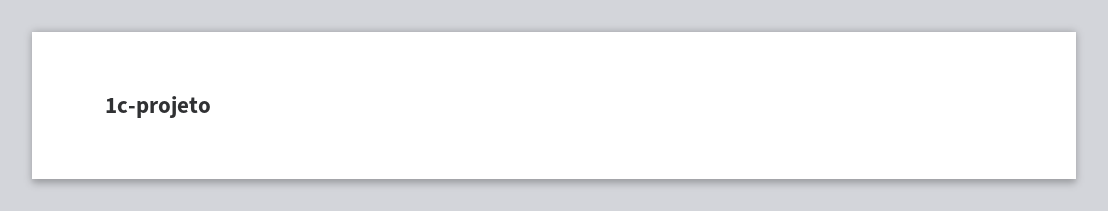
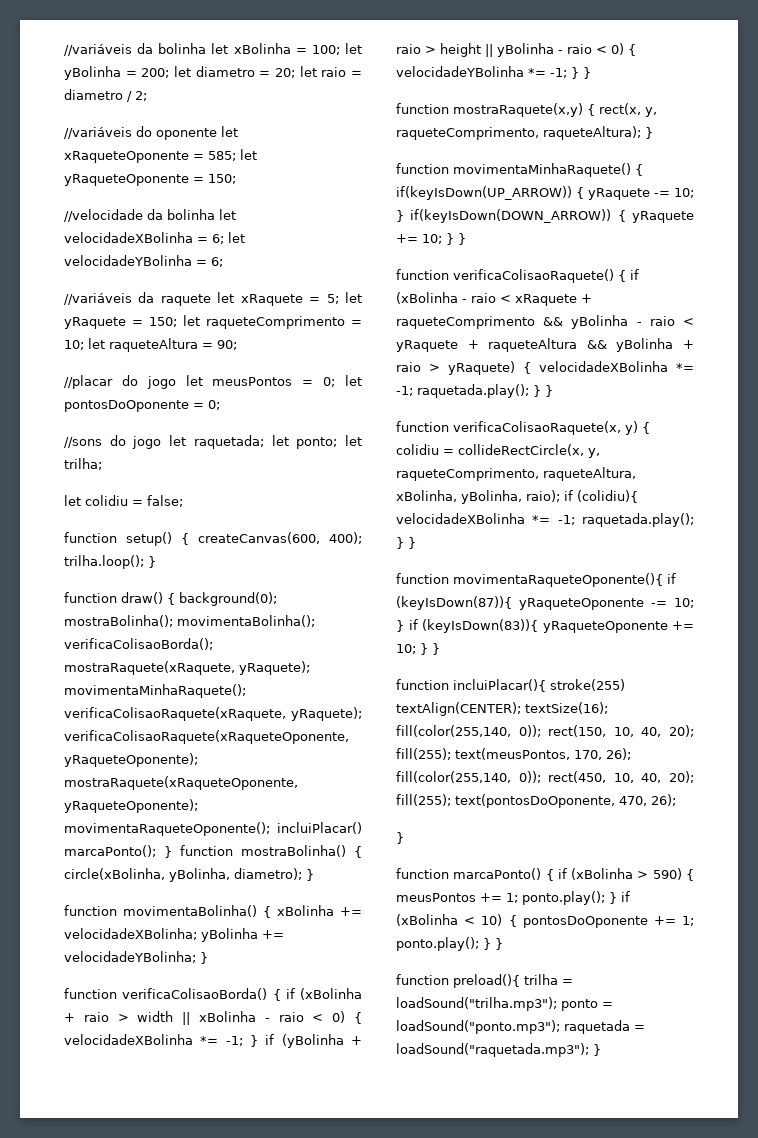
[105,96,211,118] 1c-projeto -> [64,43,362,56] [64,66,362,80] [64,89,147,102] [64,126,238,140] [64,149,257,163] [64,174,236,186] [64,209,236,222] [64,232,245,244] [64,255,223,267] [64,292,362,306] [64,315,362,329] [64,338,237,352] [64,375,362,389] [64,400,220,412] [64,435,363,449] [64,458,102,470] [64,495,183,507] [64,532,362,546] [64,555,156,569] [64,592,277,606] [64,615,315,627] [64,638,213,650] [64,661,310,675] [64,684,246,698] [64,707,362,721] [64,730,349,744] [64,753,198,767] [64,776,298,790] [64,799,198,813] [64,822,362,836] [64,845,362,858] [64,868,314,882] [64,905,362,918] [64,928,284,942] [64,951,208,964] [64,988,362,1001] [64,1011,363,1025] [64,1034,363,1048] [396,43,636,57] [396,66,591,79] [396,103,657,117] [396,126,653,140] [396,163,643,177] [396,186,694,200] [396,209,694,223] [396,233,466,245] [396,269,639,283] [396,292,592,306] [396,315,694,329] [396,338,694,352] [396,361,694,375] [396,384,553,398] [396,421,650,435] [396,444,600,458] [396,467,636,481] [396,490,638,504] [396,513,694,527] [396,537,416,549] [396,573,676,587] [396,596,694,610] [396,619,694,633] [396,643,440,655] [396,679,625,692] [396,702,608,716] [396,725,694,737] [396,748,631,760] [396,771,694,783] [396,794,676,808] [396,832,404,844] [396,868,694,881] [396,891,630,905] [396,914,694,928] [396,937,503,951] [396,974,573,988] [396,997,613,1011] [396,1020,645,1034] [396,1043,601,1057] //variáveis da bolinha let xBolinha = 100; let yBolinha = 200; let diametro = 20; let raio = diametro / 2; // //variáveis do oponente let xRaqueteOponente = 585; let yRaqueteOponente = 150; // //velocidade da bolinha let velocidadeXBolinha = 6; let velocidadeYBolinha = 6; // //variáveis da raquete let xRaquete = 5; let yRaquete = 150; let raqueteComprimento = 10; let raqueteAltura = 90; // //placar do jogo let meusPontos = 0; let pontosDoOponente = 0; // //sons do jogo let raquetada; let ponto; let trilha; // let colidiu = false; // function setup() { createCanvas(600, 400); trilha.loop(); } // function draw() { background(0); mostraBolinha(); movimentaBolinha(); verificaColisaoBorda(); mostraRaquete(xRaquete, yRaquete); movimentaMinhaRaquete(); verificaColisaoRaquete(xRaquete, yRaquete); verificaColisaoRaquete(xRaqueteOponente, yRaqueteOponente); mostraRaquete(xRaqueteOponente, yRaqueteOponente); movimentaRaqueteOponente(); incluiPlacar() marcaPonto(); } function mostraBolinha() { circle(xBolinha, yBolinha, diametro); } // function movimentaBolinha() { xBolinha += velocidadeXBolinha; yBolinha += velocidadeYBolinha; } // function verificaColisaoBorda() { if (xBolinha + raio > width || xBolinha - raio < 0) { velocidadeXBolinha *= -1; } if (yBolinha + raio > height || yBolinha - raio < 0) { velocidadeYBolinha *= -1; } } // function mostraRaquete(x,y) { rect(x, y, raqueteComprimento, raqueteAltura); } // function movimentaMinhaRaquete() { if(keyIsDown(UP_ARROW)) { yRaquete -= 10; } if(keyIsDown(DOWN_ARROW)) { yRaquete += 10; } } // function verificaColisaoRaquete() { if (xBolinha - raio < xRaquete + raqueteComprimento && yBolinha - raio < yRaquete + raqueteAltura && yBolinha + raio > yRaquete) { velocidadeXBolinha *= -1; raquetada.play(); } } // function verificaColisaoRaquete(x, y) { colidiu = collideRectCircle(x, y, raqueteComprimento, raqueteAltura, xBolinha, yBolinha, raio); if (colidiu){ velocidadeXBolinha *= -1; raquetada.play(); } } // function movimentaRaqueteOponente(){ if (keyIsDown(87)){ yRaqueteOponente -= 10; } if (keyIsDown(83)){ yRaqueteOponente += 10; } } // function incluiPlacar(){ stroke(255) textAlign(CENTER); textSize(16); fill(color(255,140, 0)); rect(150, 10, 40, 20); fill(255); text(meusPontos, 170, 26); fill(color(255,140, 0)); rect(450, 10, 40, 20); fill(255); text(pontosDoOponente, 470, 26); // } // function marcaPonto() { if (xBolinha > 590) { meusPontos += 1; ponto.play(); } if (xBolinha < 10) { pontosDoOponente += 1; ponto.play(); } } // function preload(){ trilha = loadSound("trilha.mp3"); ponto = loadSound("ponto.mp3"); raquetada = loadSound("raquetada.mp3"); }

